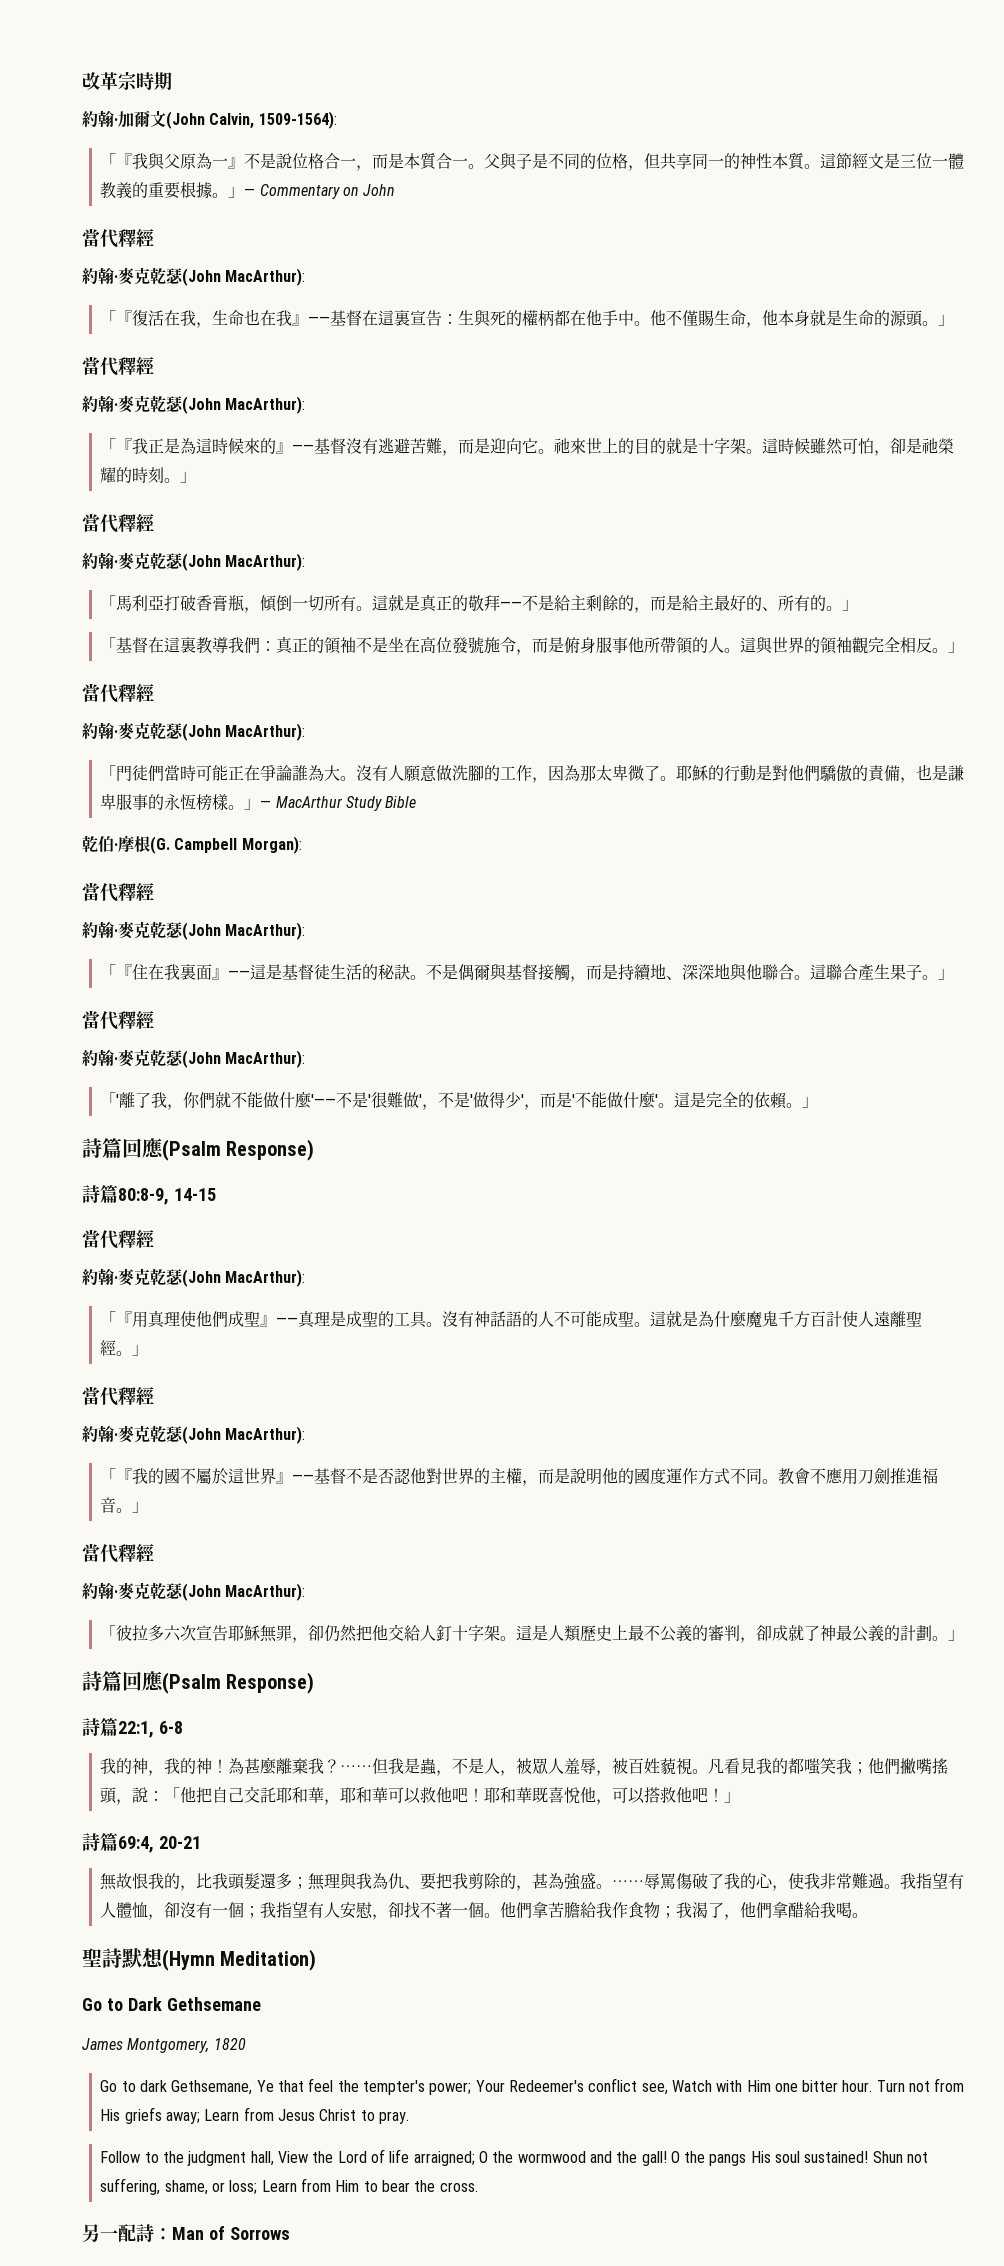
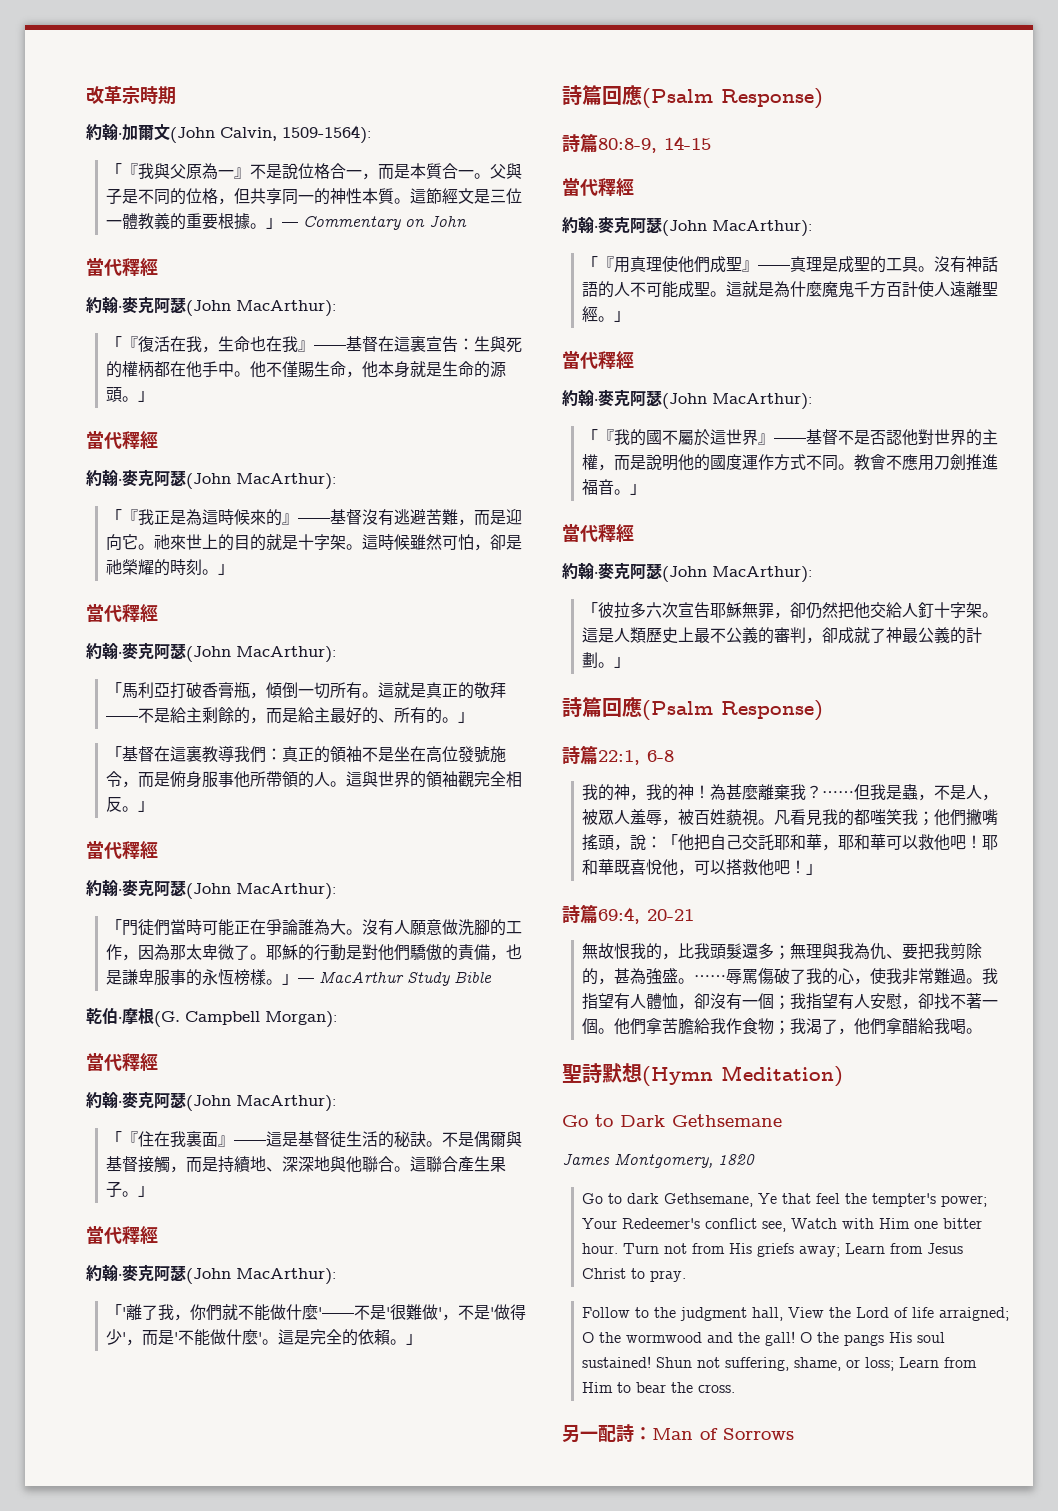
[150,267,166,285] 乾 -> [154,297,170,314] 阿
[150,395,166,413] 乾 -> [154,470,170,487] 阿
[150,552,166,570] 乾 -> [154,643,170,660] 阿
[150,722,166,740] 乾 -> [154,880,170,897] 阿
[150,921,166,939] 乾 -> [154,1092,170,1109] 阿
[150,1049,166,1067] 乾 -> [154,1265,170,1282] 阿
[150,1268,166,1286] 乾 -> [630,217,646,234] 阿
[150,1425,166,1443] 乾 -> [630,390,646,407] 阿
[150,1582,166,1600] 乾 -> [630,563,646,580] 阿

